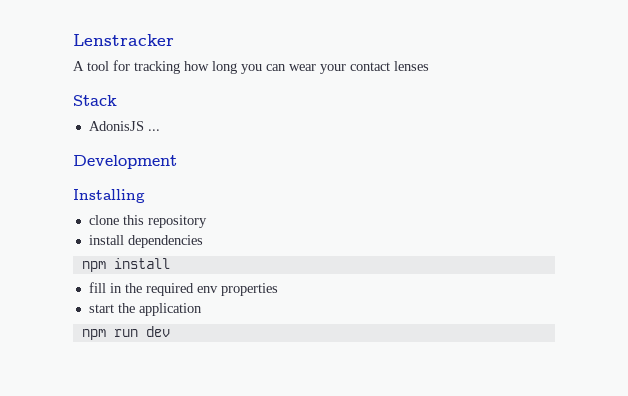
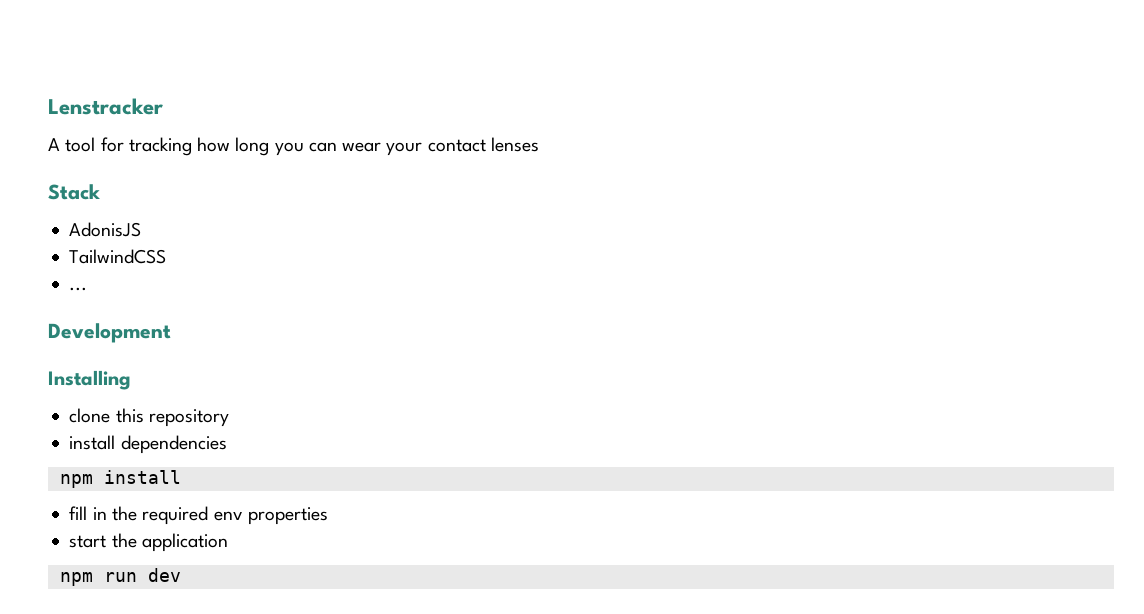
(144, 126) none -> [69,249,167,264] // TailwindCSS //

